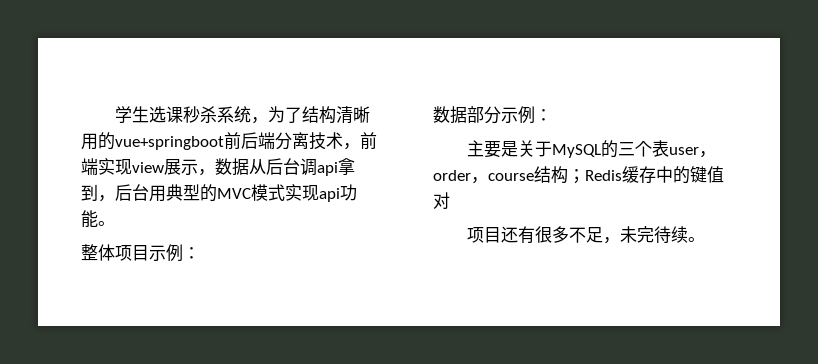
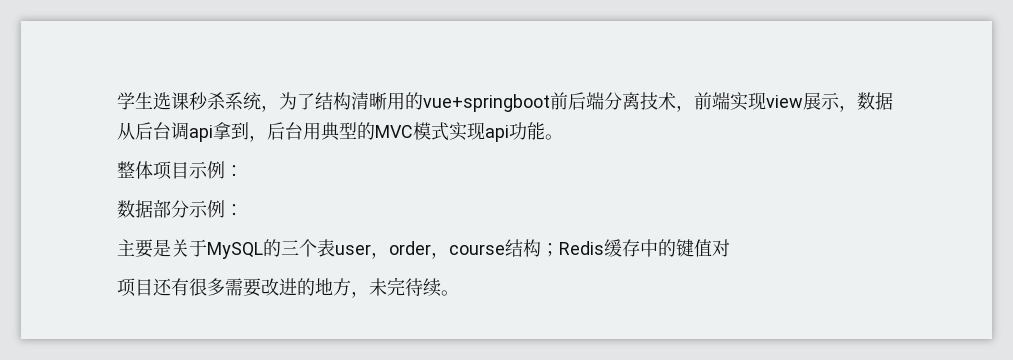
[569,227,604,243] 不足 -> [225,278,351,297] 需要改进的地方

